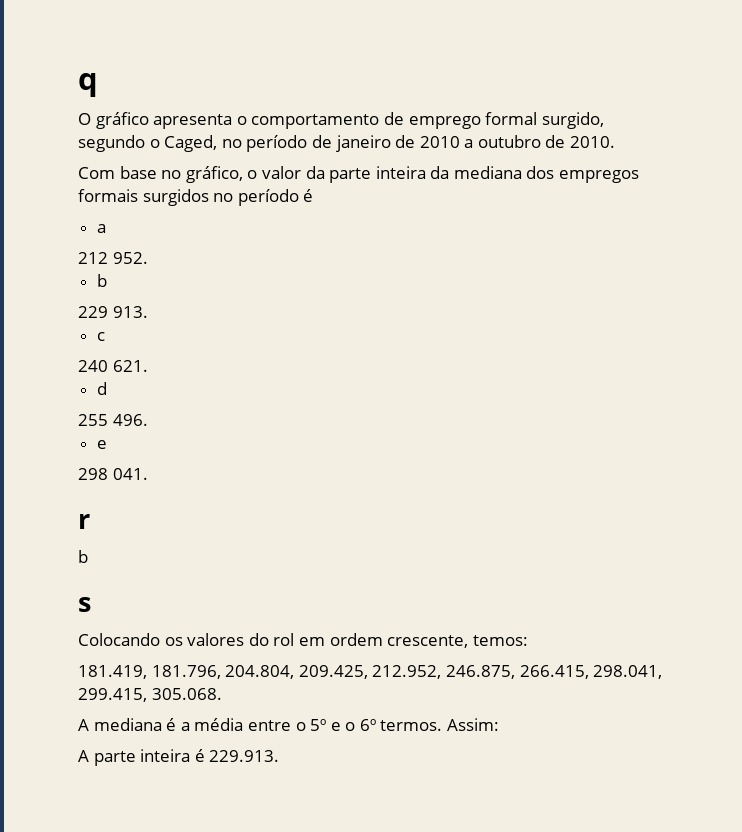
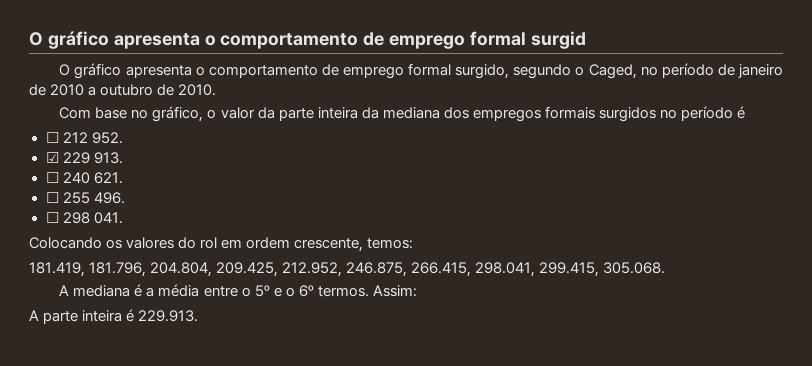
[78,73,98,97] q -> [29,31,586,49] O gráfico apresenta o comportamento de emprego formal surgid
[96,224,106,233] a // -> [45,132,59,143] ☐
[96,274,107,287] b // -> [45,152,59,163] ☑
[96,332,105,341] c // -> [45,172,59,183] ☐
[96,382,107,395] d // -> [45,192,59,203] ☐
[96,440,107,449] e // -> [45,212,59,223] ☐
[78,514,90,529] [78,550,88,563] [78,597,91,612] // r // b // s -> (123, 218) none

